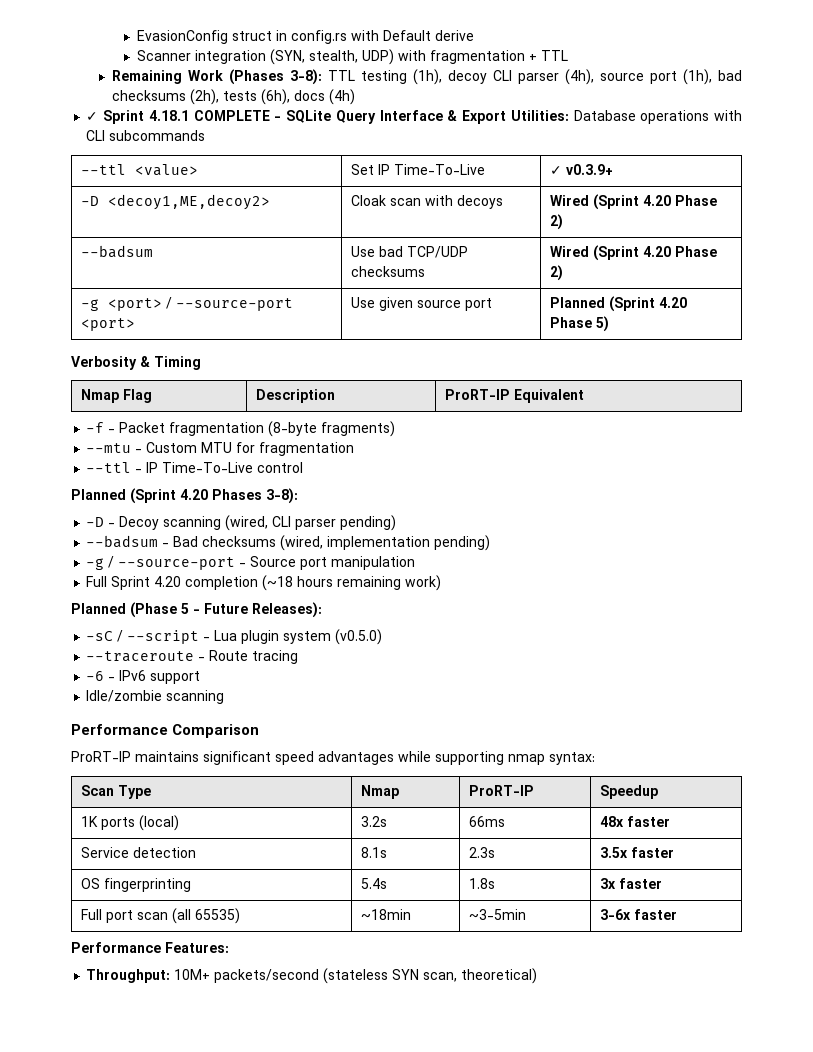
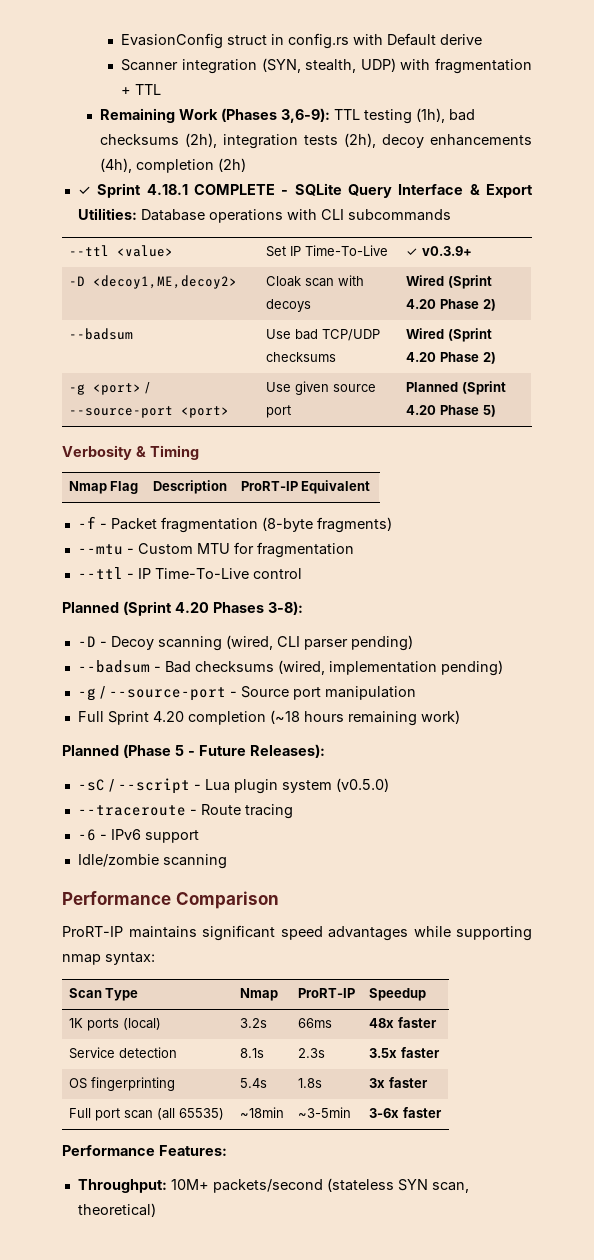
[289,69,322,85] 3-8): -> [280,108,330,123] 3,6-9):
[447,69,742,85] [111,89,355,105] decoy CLI parser (4h), source port (1h), bad checksums (2h), tests (6h), docs (4h) -> [448,109,475,121] [99,133,532,149] [99,158,246,173] bad checksums (2h), integration tests (2h), decoy enhancements (4h), completion (2h)

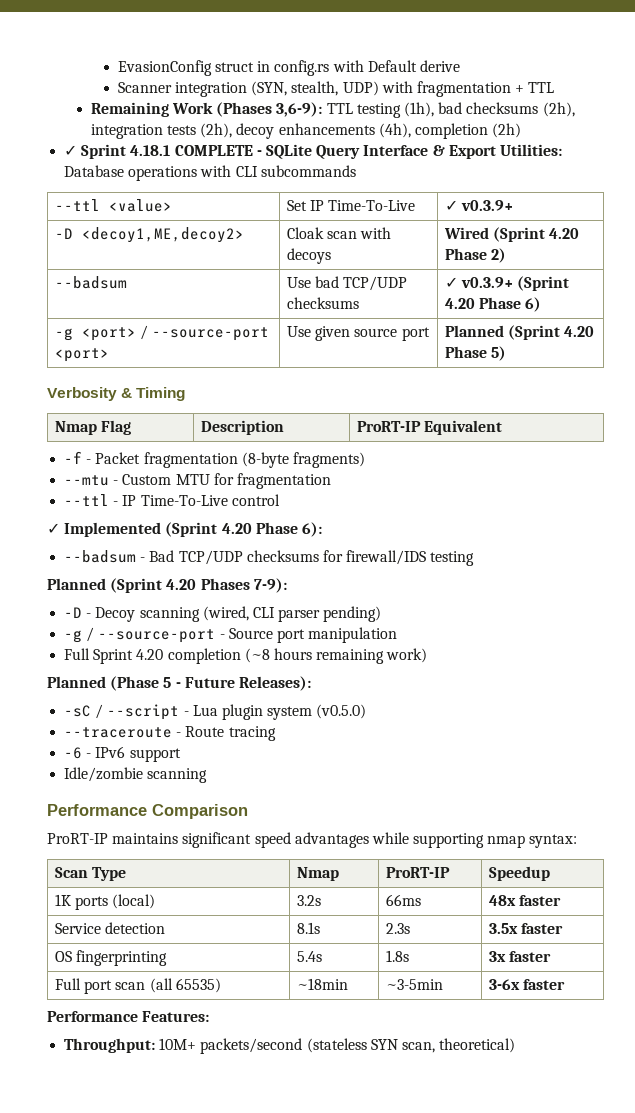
[405,328,492,342] [405,352,496,364] Wired (Sprint 4.20 Phase 2) -> [445,276,570,291] [445,297,542,312] ✓ v0.3.9+ (Sprint 4.20 Phase 6)
(302, 573) none -> [47,522,322,537] [64,550,475,566] // ✓ Implemented (Sprint 4.20 Phase 6): // --badsum - Bad TCP/UDP checksums for firewall/IDS testing
[268,601,303,615] 3-8): -> [253,578,287,593] 7-9):
[77,660,503,676] // --badsum - Bad checksums (wired, implementation pending) -> (382, 614) none
[269,710,300,724] (~18 -> [244,648,270,663] (~8

